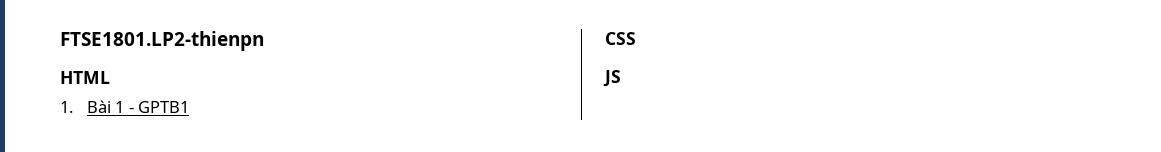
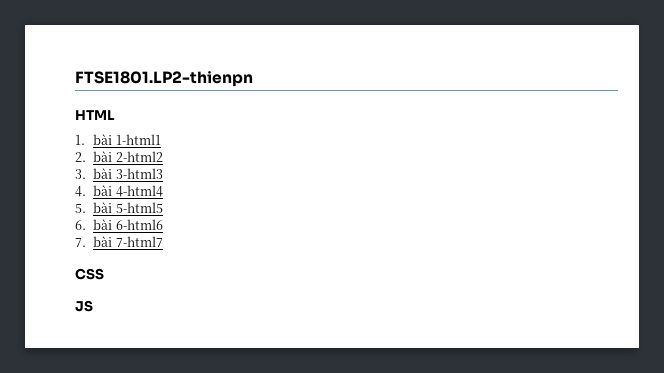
[86,100,190,113] Bài 1 - GPTB1 -> [93,134,161,145] [75,151,163,162] [75,168,163,179] [75,185,163,197] [75,202,163,213] [75,219,163,230] [75,236,163,247] bài 1-html1 // 2. bài 2-html2 // 3. bài 3-html3 // 4. bài 4-html4 // 5. bài 5-html5 // 6. bài 6-html6 // 7. bài 7-html7

